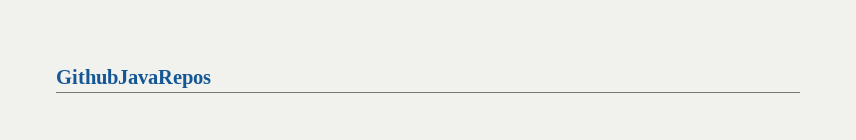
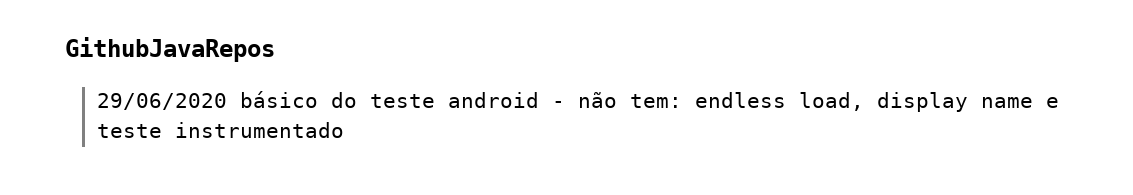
(211, 78) none -> [96,91,1059,112] [96,122,344,138] // 29/06/2020 básico do teste android - não tem: endless load, display name e teste instrumentado

